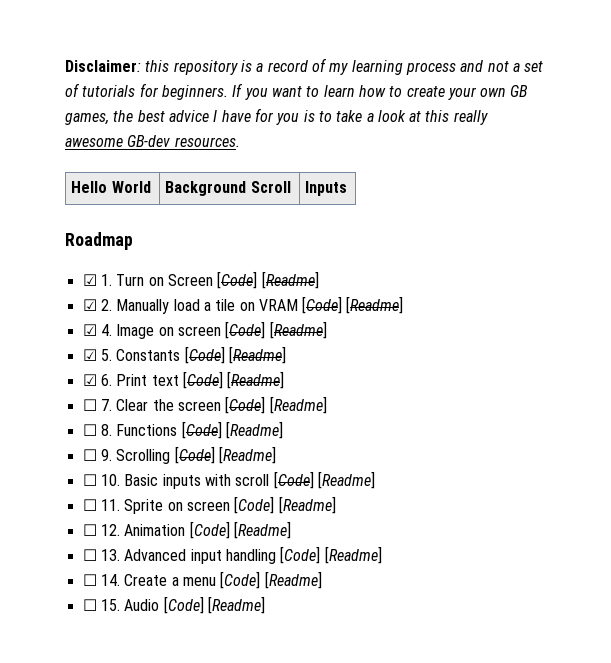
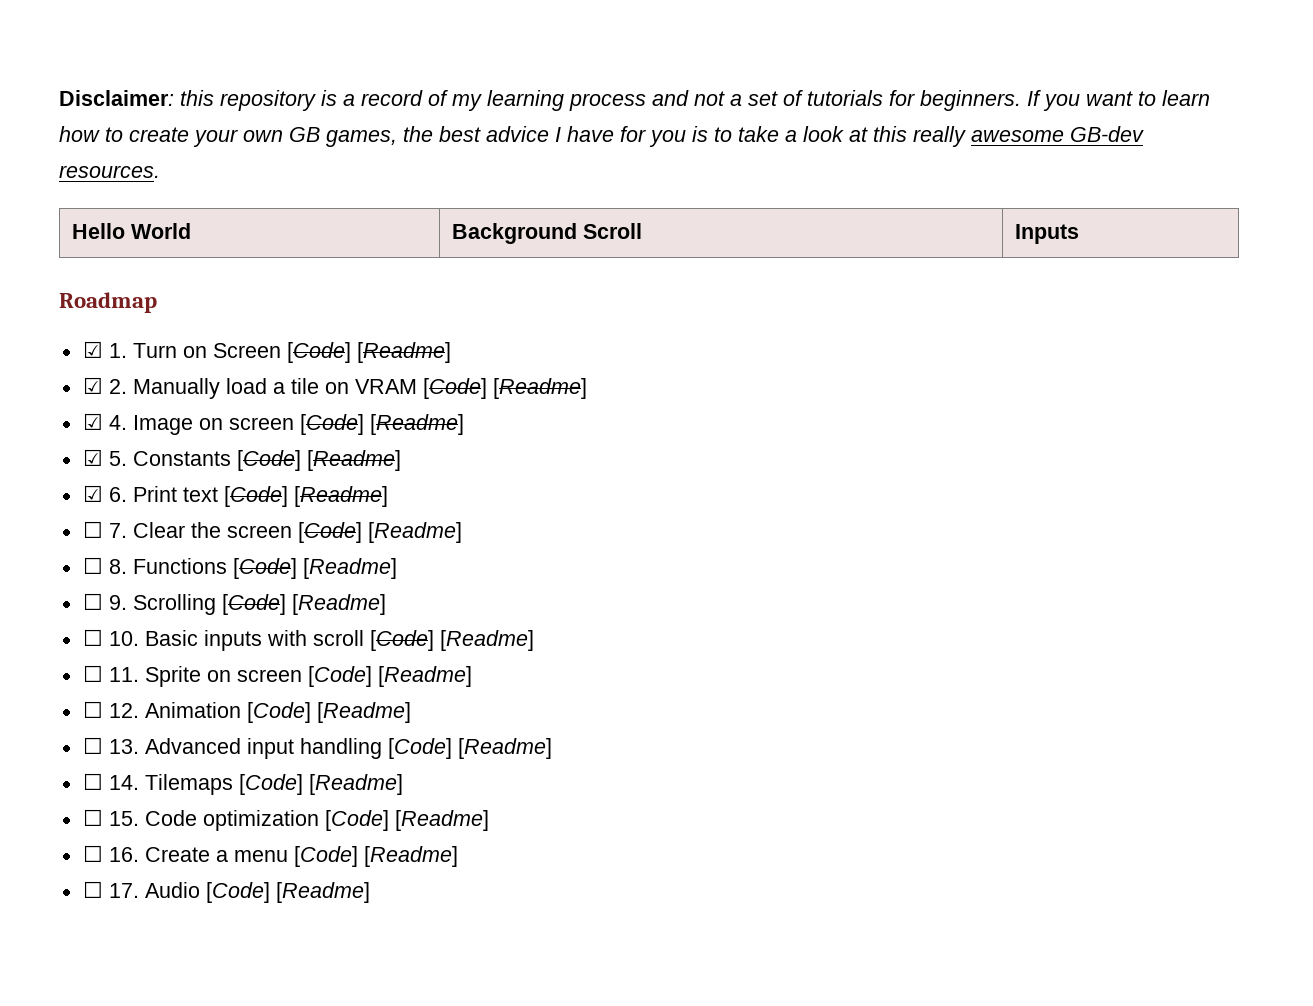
(120, 580) none -> [144,774,403,795] [82,809,489,831] [82,845,139,862] Tilemaps [Code] [Readme] // ☐ 15. Code optimization [Code] [Readme] // ☐ 16.
[100,599,120,611] 15. -> [108,883,139,898] 17.

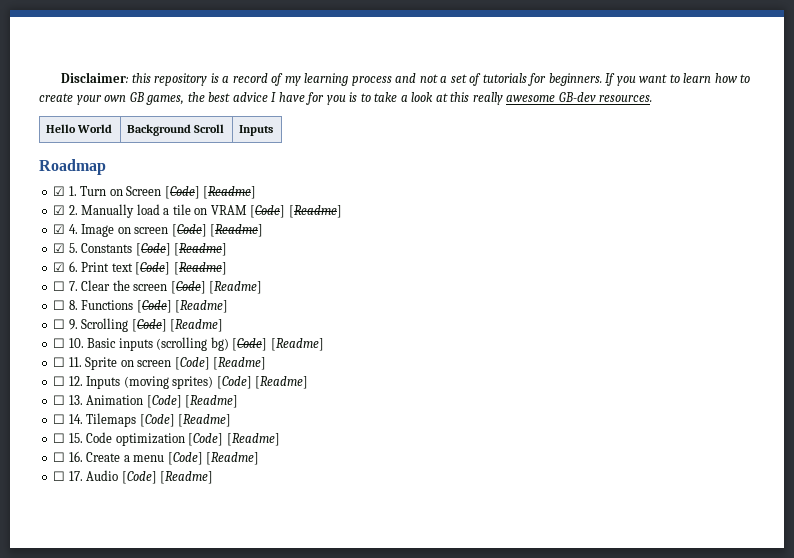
[266,630,364,646] with scroll -> [156,337,229,351] (scrolling bg)
[144,702,241,718] Animation -> [86,376,214,389] Inputs (moving sprites)
[144,738,382,759] Advanced input handling -> [86,395,144,405] Animation

